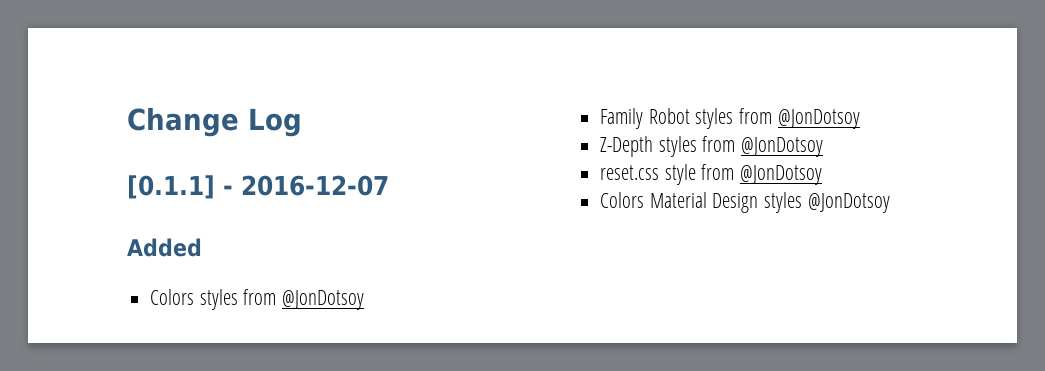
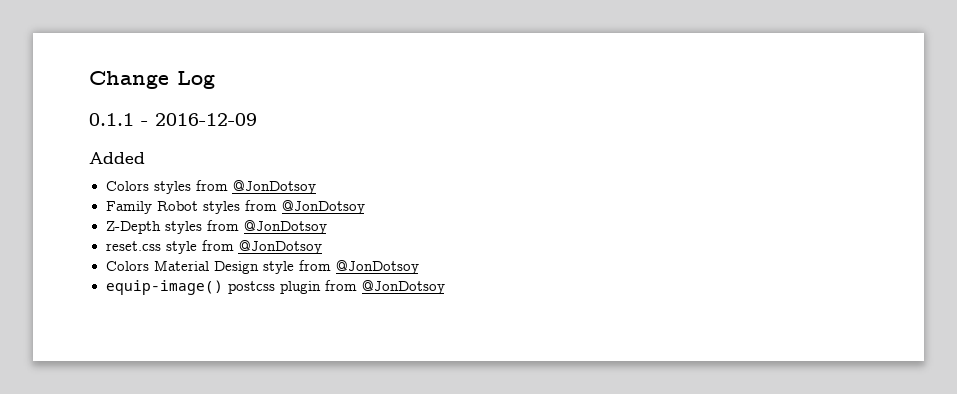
[127,175,389,199] [0.1.1] - 2016-12-07 -> [89,113,257,126] 0.1.1 - 2016-12-09
[764,192,890,213] styles @JonDotsoy -> [262,260,419,274] [105,280,445,295] style from @JonDotsoy // equip-image() postcss plugin from @JonDotsoy

